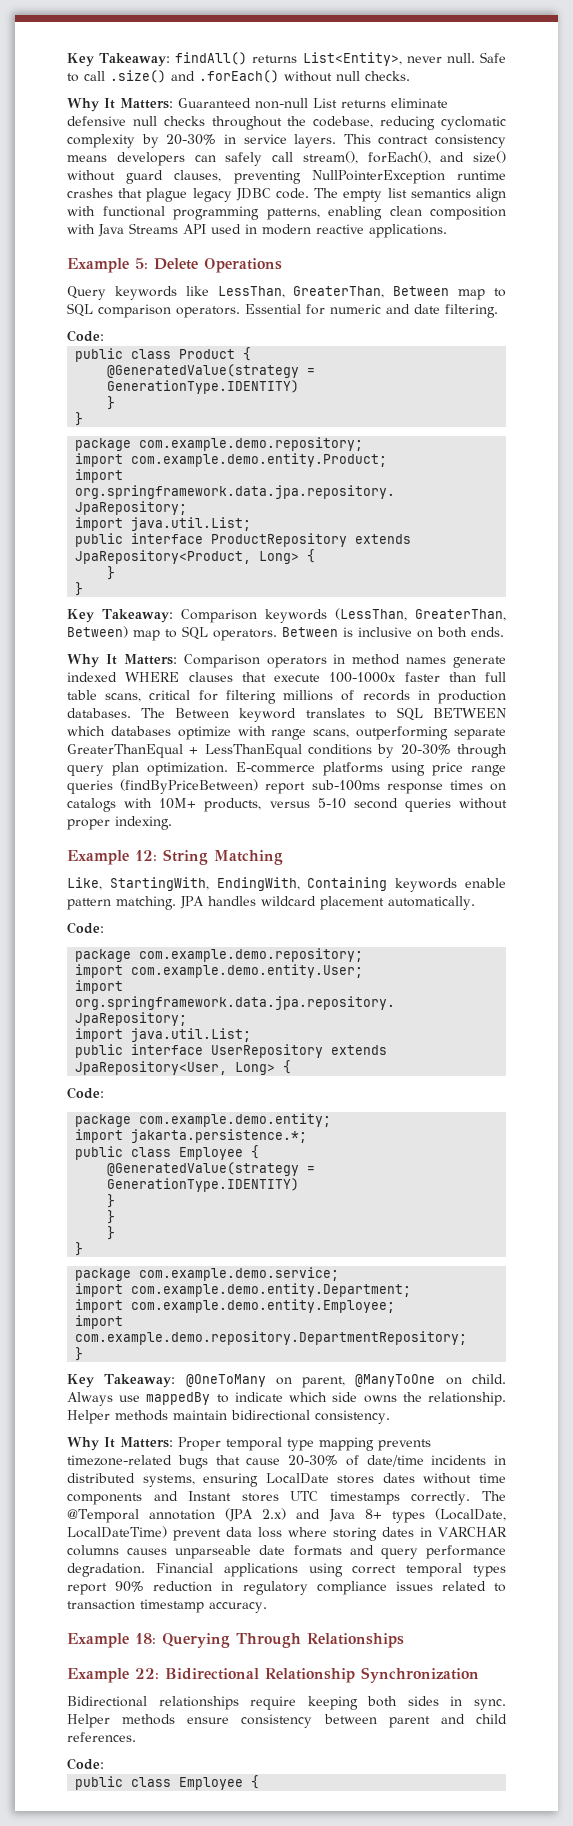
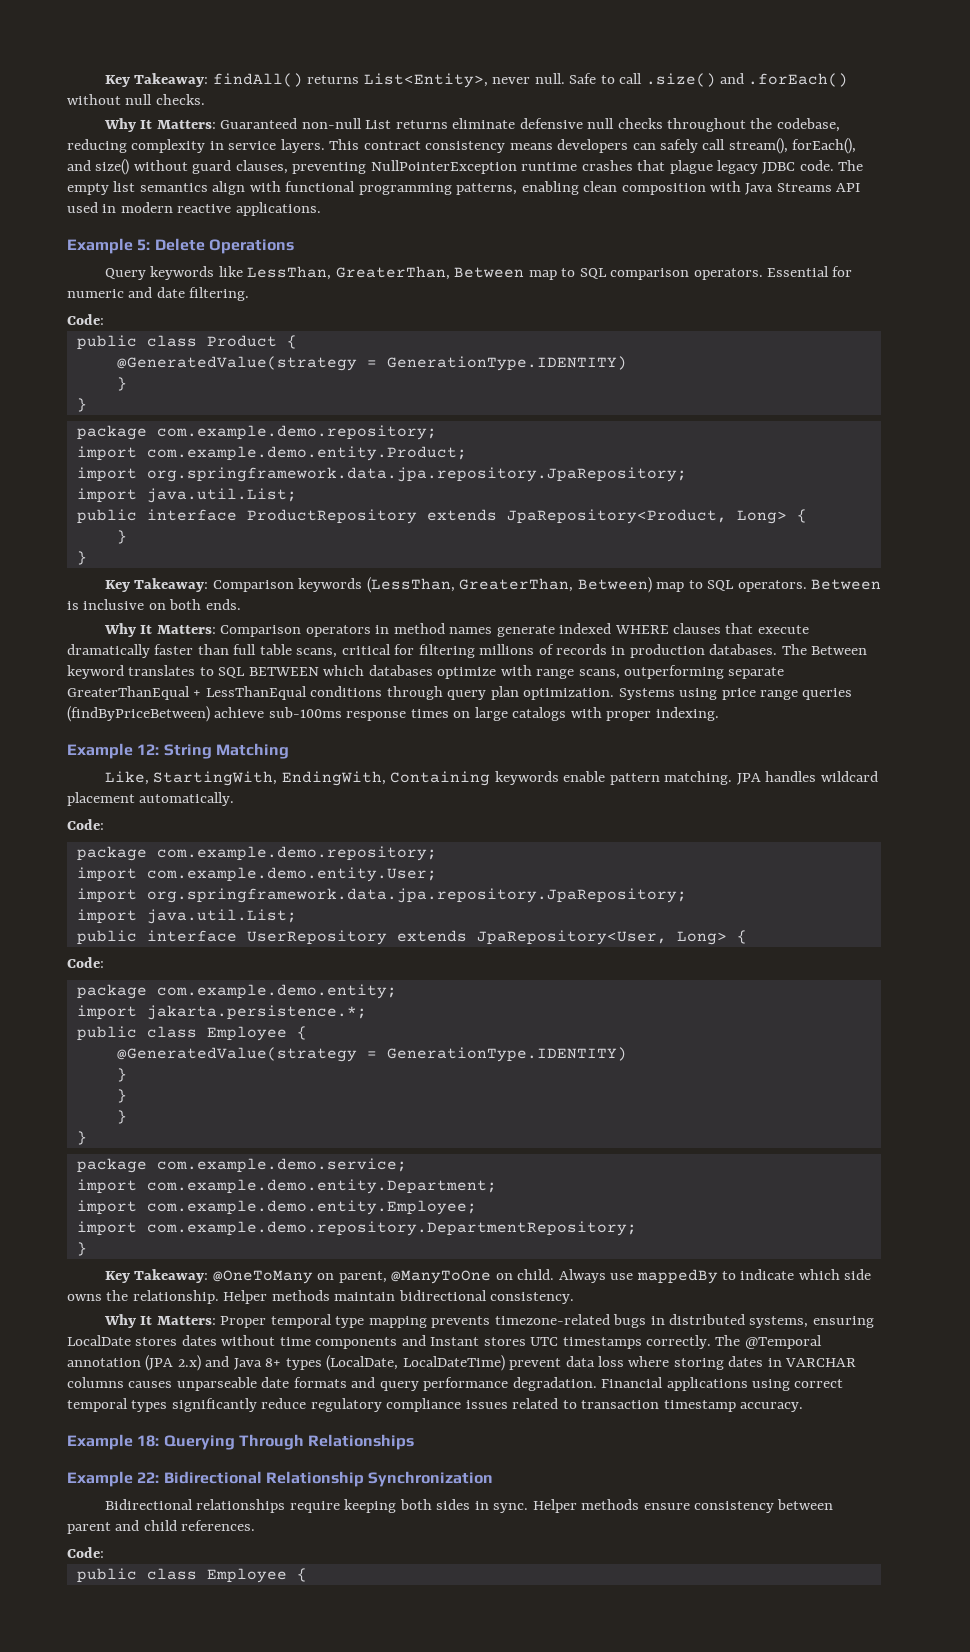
[441,116,506,130] [67,134,217,148] cyclomatic complexity by 20-30% -> [131,139,206,153] complexity
[329,672,397,683] 100-1000x -> [67,644,150,658] dramatically
[377,744,451,758] by 20-30% -> (383, 691) none
[236,762,383,776] E-commerce platforms -> [618,688,675,700] Systems
[265,782,306,794] report -> [214,707,265,718] achieve
(507, 787) none -> [474,707,508,721] large
[159,798,507,812] 10M+ products, versus 5-10 second queries without -> (602, 712) none
[215,1455,487,1467] that cause 20-30% of date/time incidents -> (647, 1321) none
[67,1581,234,1595] report 90% reduction in -> [171,1398,307,1412] significantly reduce

